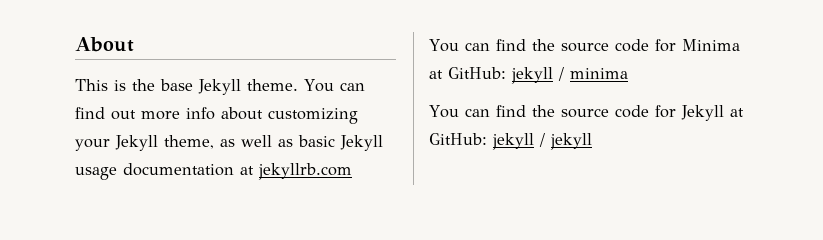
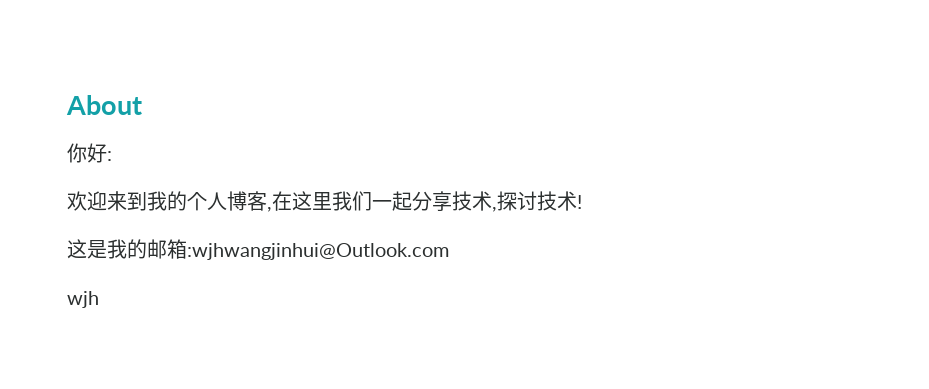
[75,79,365,95] [75,107,358,124] [75,135,383,151] [75,163,352,180] [429,39,740,52] [429,67,628,84] [429,105,744,121] [429,133,592,150] This is the base Jekyll theme. You can find out more info about customizing your Jekyll theme, as well as basic Jekyll usage documentation at jekyllrb.com // You can find the source code for Minima at GitHub: jekyll / minima // You can find the source code for Jekyll at GitHub: jekyll / jekyll -> [67,143,112,163] [67,191,582,212] [67,239,449,260] [67,291,99,308] 你好: // 欢迎来到我的个人博客,在这里我们一起分享技术,探讨技术! // 这是我的邮箱:wjhwangjinhui@Outlook.com // wjh

